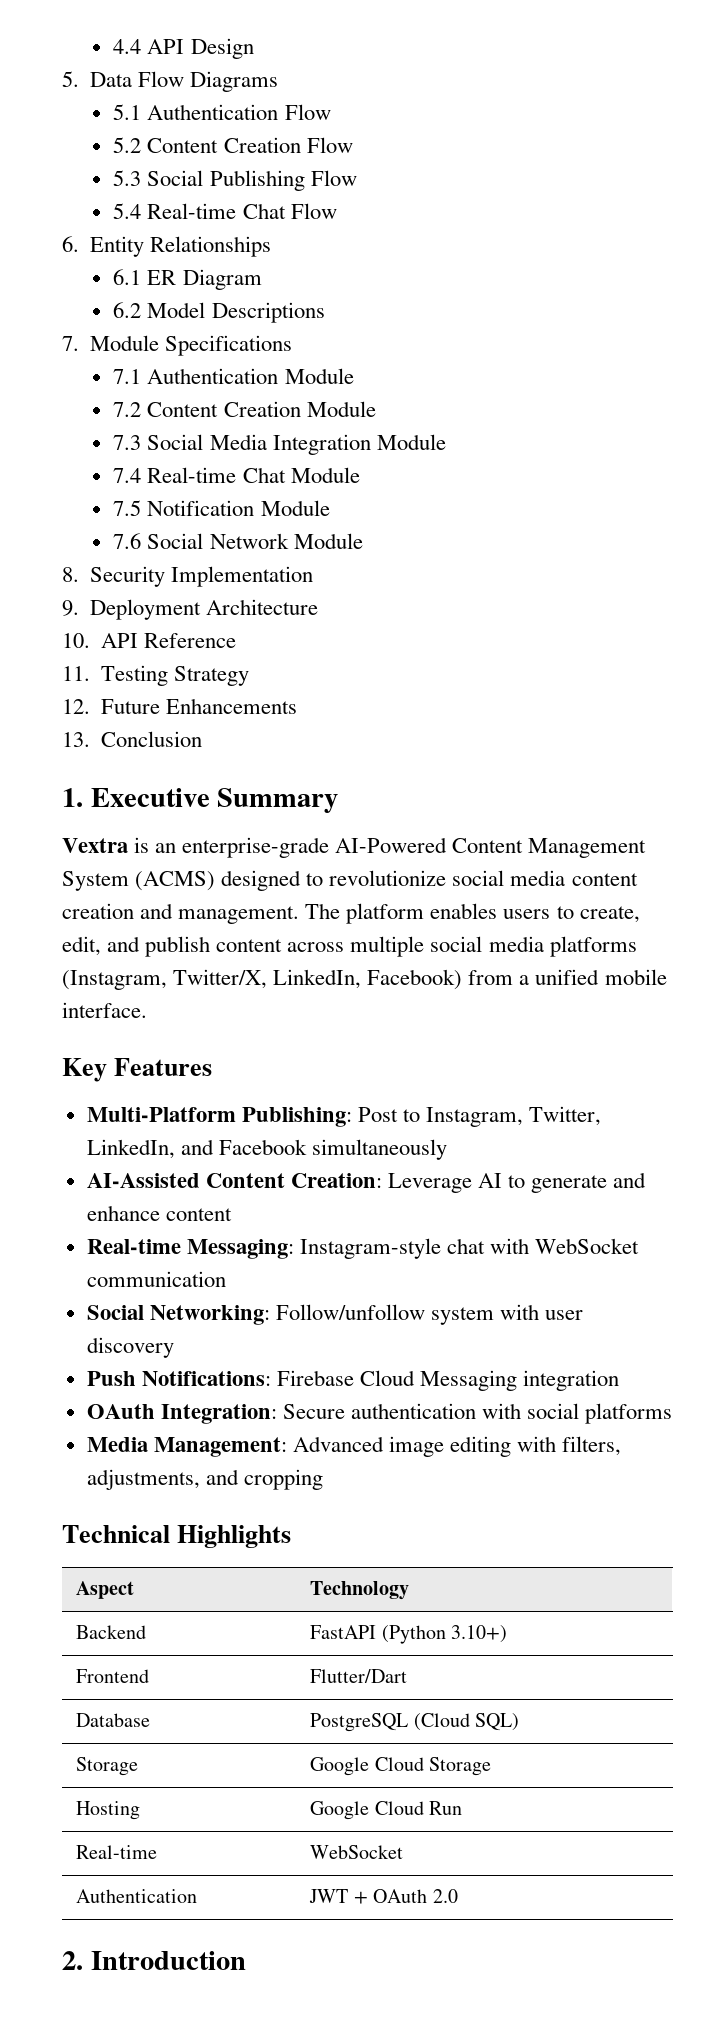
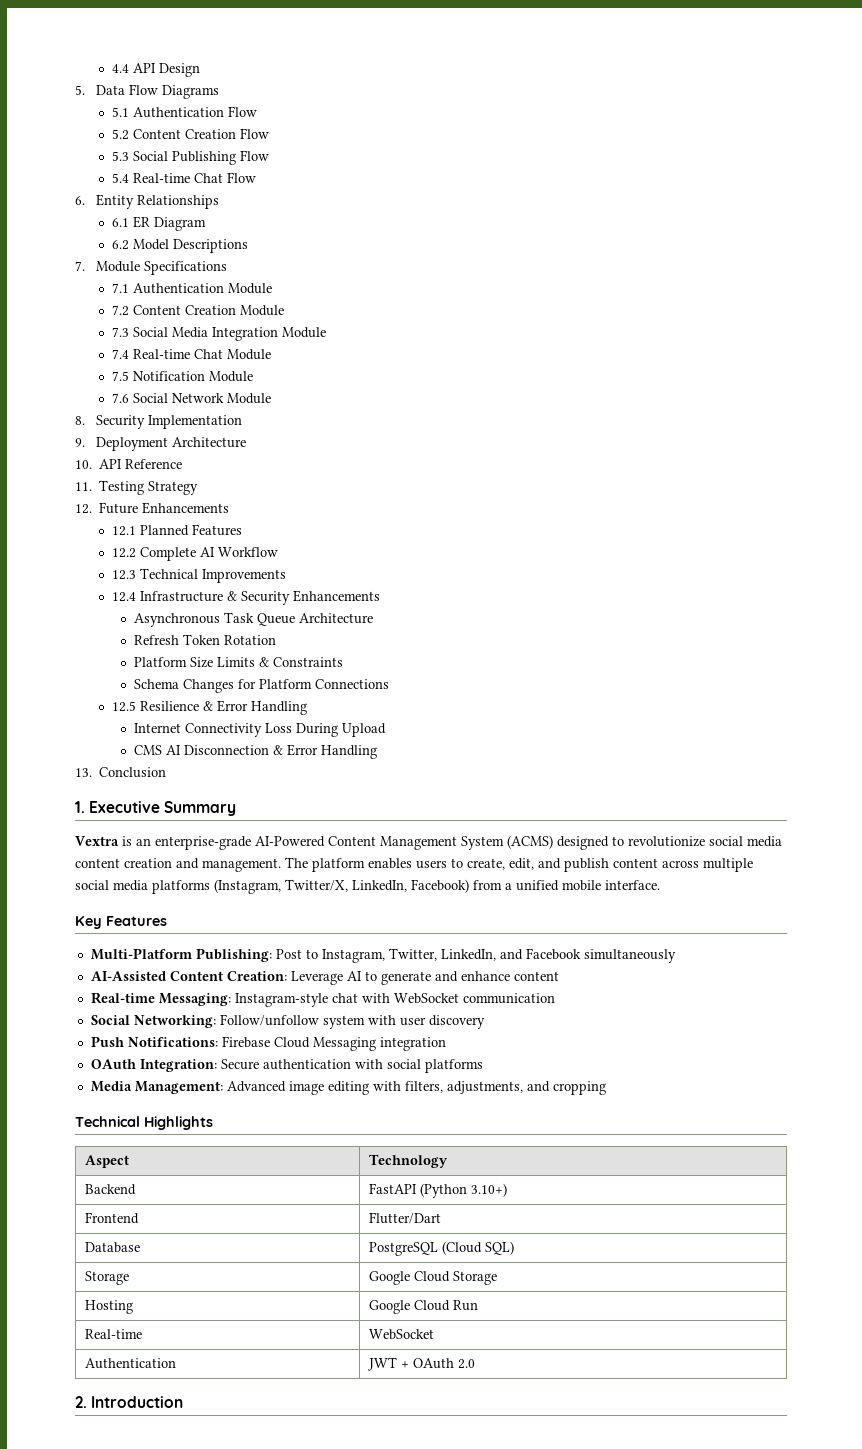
(298, 706) none -> [112,524,243,536] [112,547,279,561] [112,568,287,583] [112,590,381,605] [133,612,373,627] [133,634,276,645] [133,657,343,668] [133,679,389,693] [112,700,308,715] [133,723,386,737] [133,744,377,759] // 12.1 Planned Features // 12.2 Complete AI Workflow // 12.3 Technical Improvements // 12.4 Infrastructure & Security Enhancements // Asynchronous Task Queue Architecture // Refresh Token Rotation // Platform Size Limits & Constraints // Schema Changes for Platform Connections // 12.5 Resilience & Error Handling // Internet Connectivity Loss During Upload // CMS AI Disconnection & Error Handling

